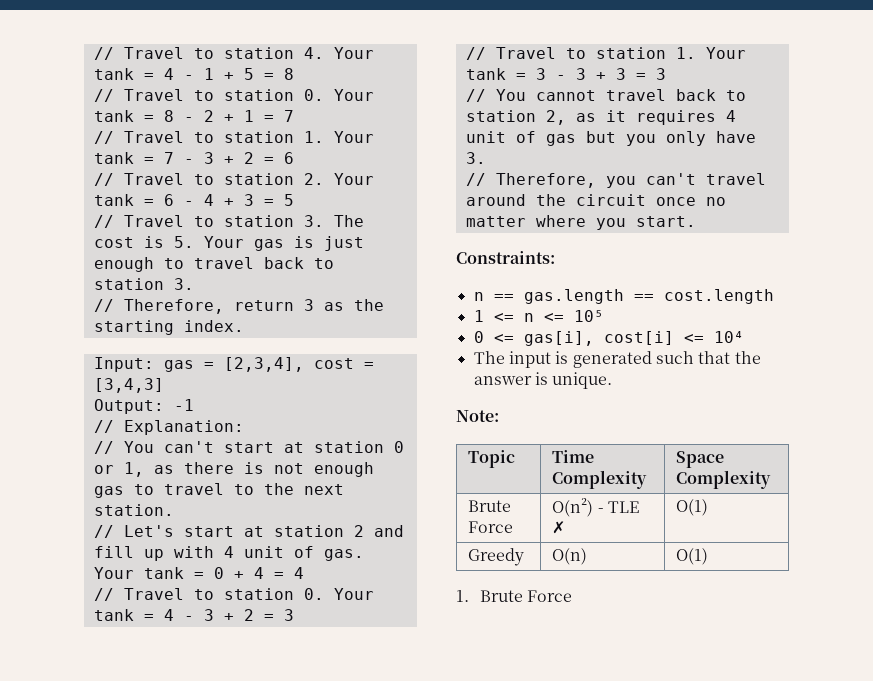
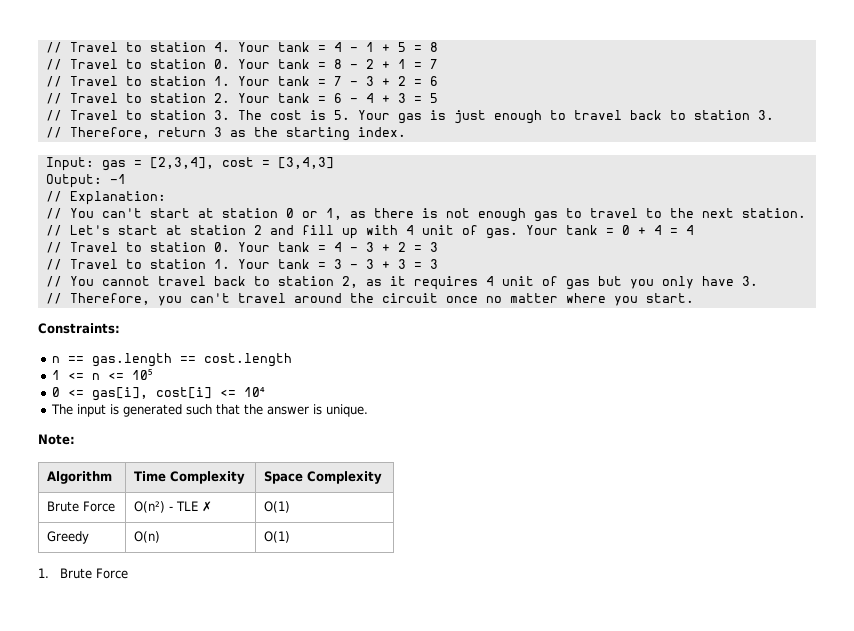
[468,450,516,468] Topic -> [46,471,112,484] Algorithm

